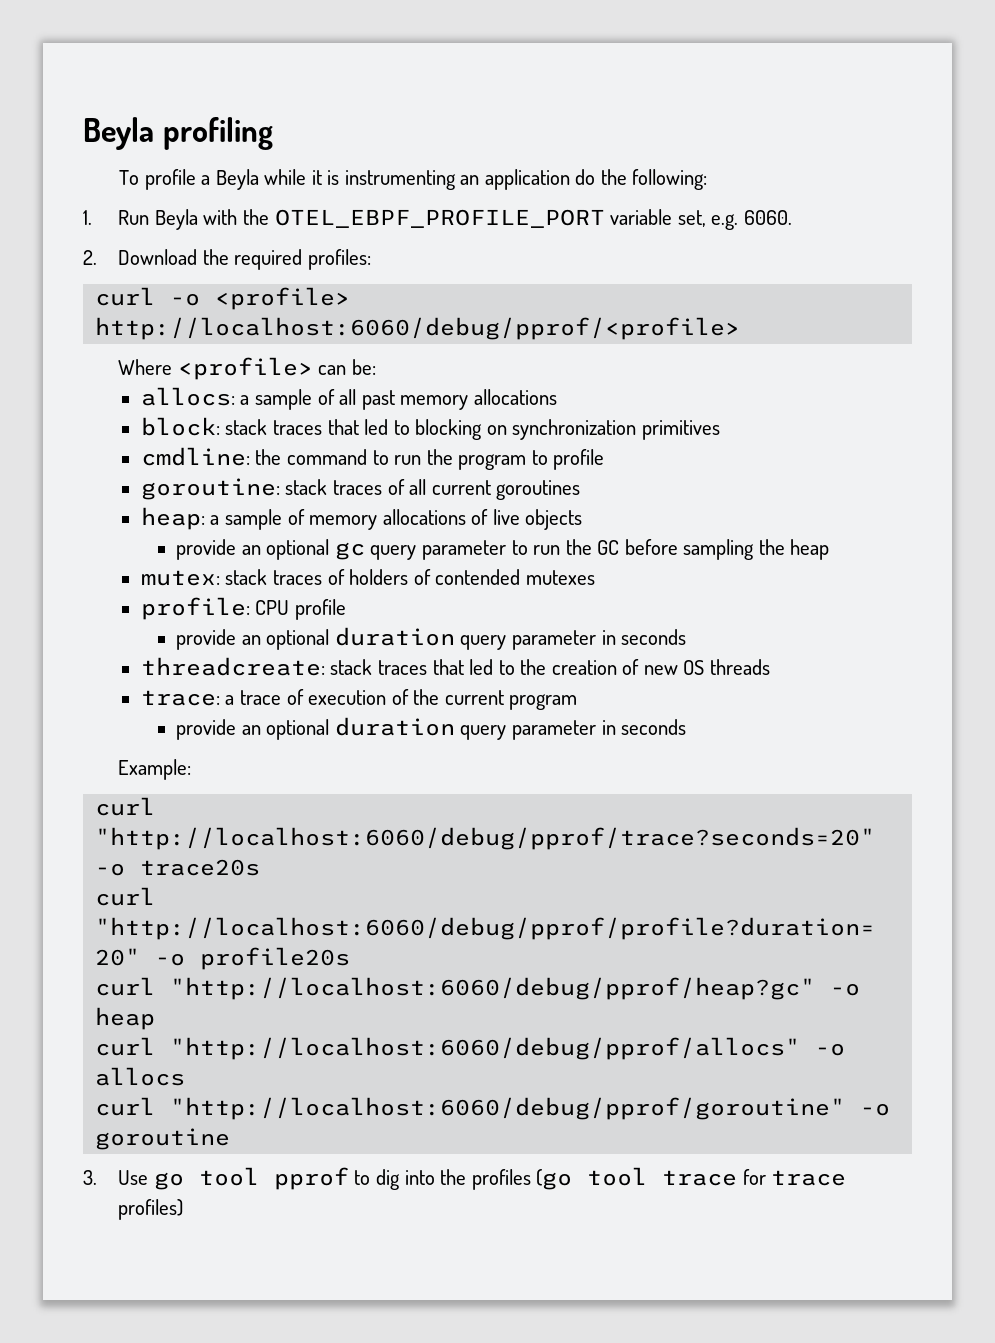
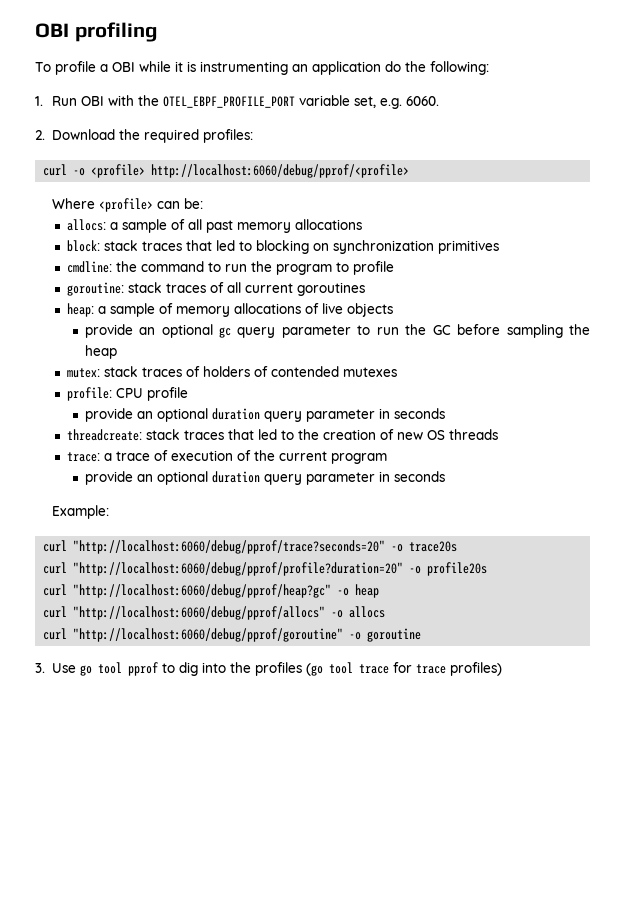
[83,117,154,150] Beyla -> [35,23,69,38] OBI
[215,169,259,190] Beyla -> [112,62,135,72] OBI
[154,209,198,230] Beyla -> [81,96,105,106] OBI

